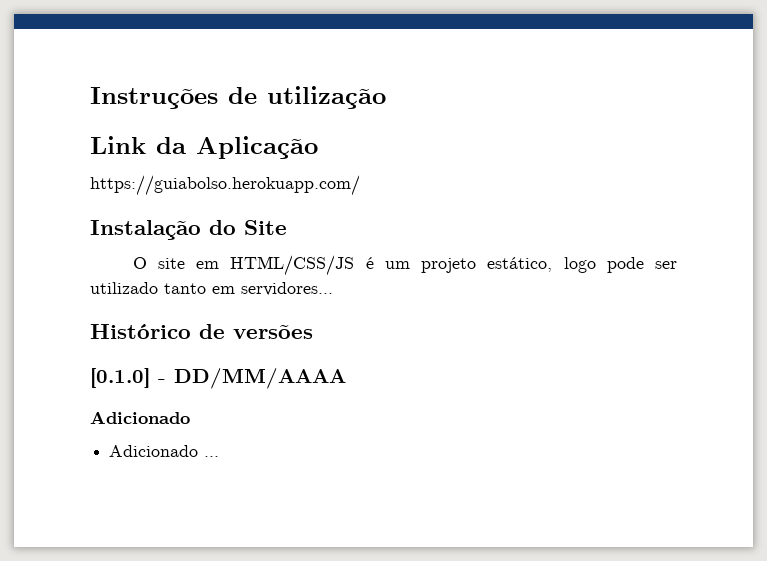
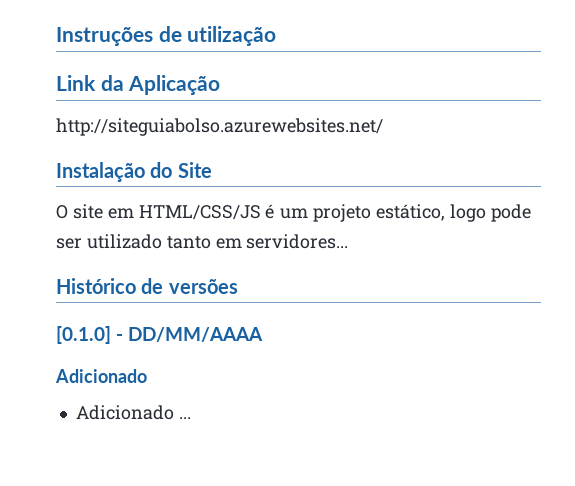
[90,175,360,196] https://guiabolso.herokuapp.com/ -> [56,118,383,136] http://siteguiabolso.azurewebsites.net/

